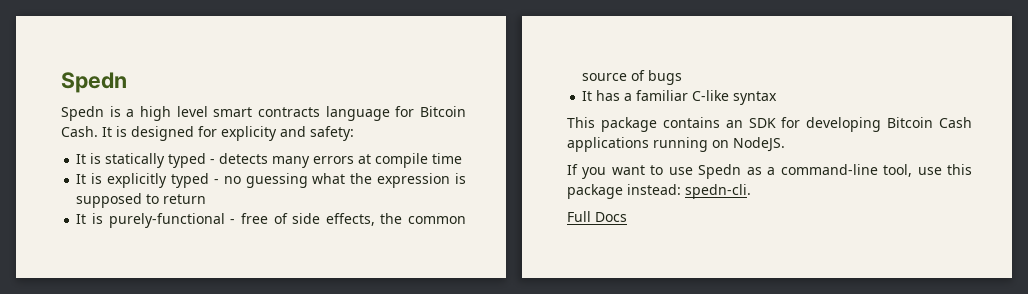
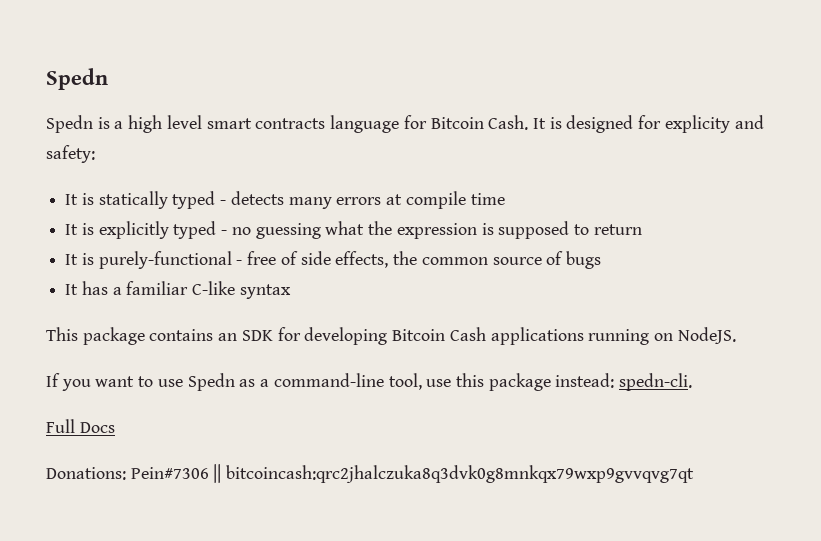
(627, 217) none -> [46,464,695,483] // Donations: Pein#7306 || bitcoincash:qrc2jhalczuka8q3dvk0g8mnkqx79wxp9gvvqvg7qt

